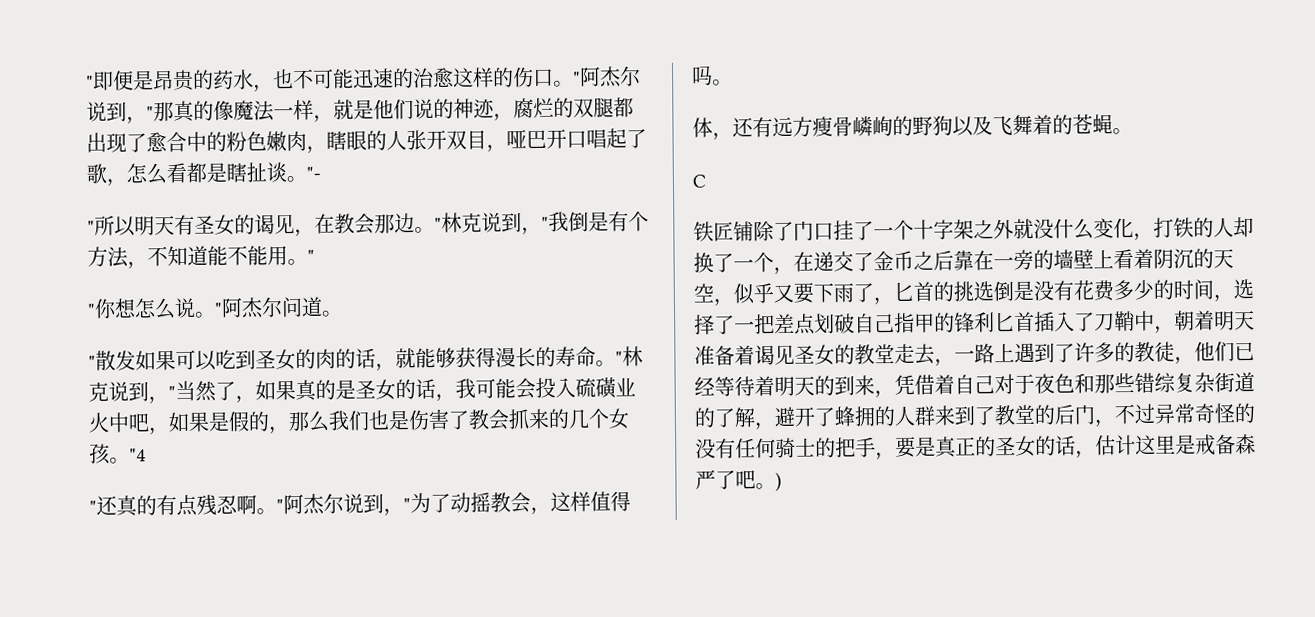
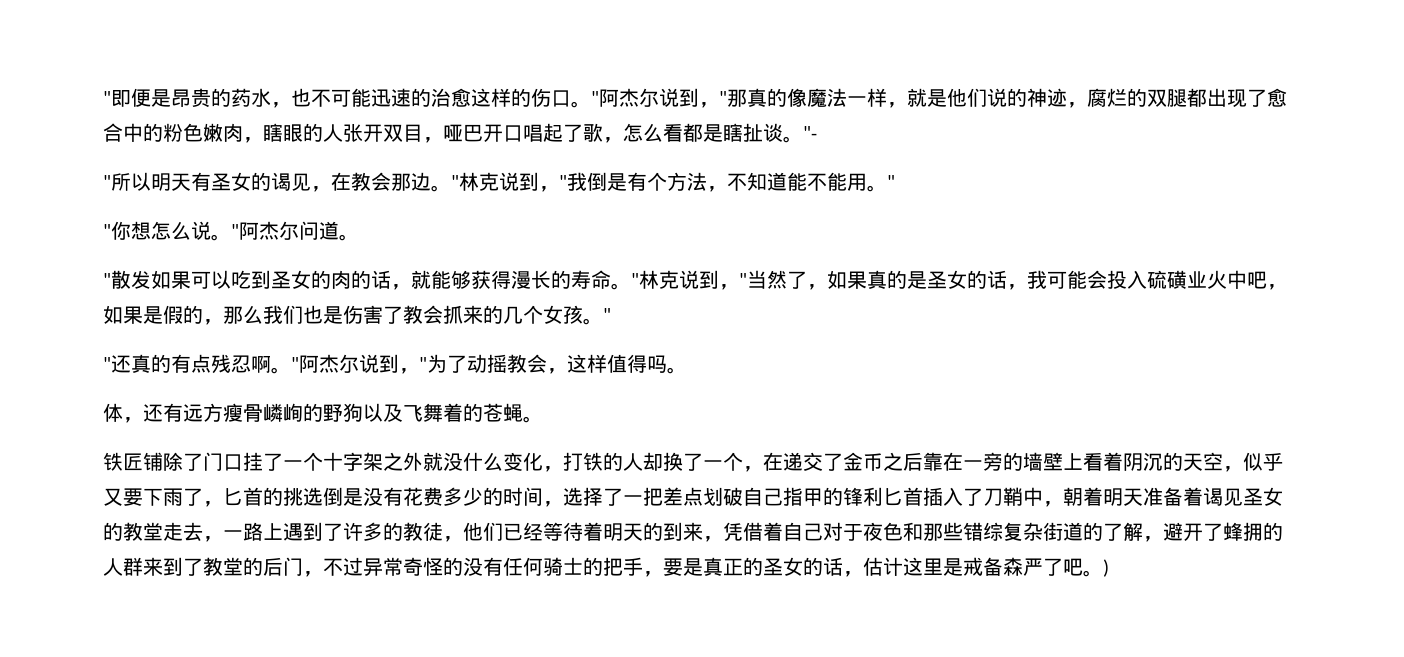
[129,448,146,462] "4 -> [603,308,611,322] "
[692,174,706,188] // C -> (543, 419) none

